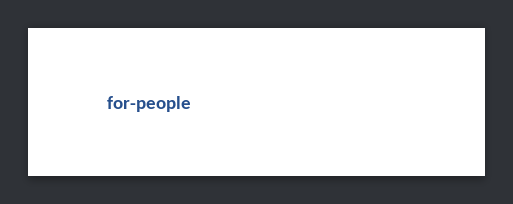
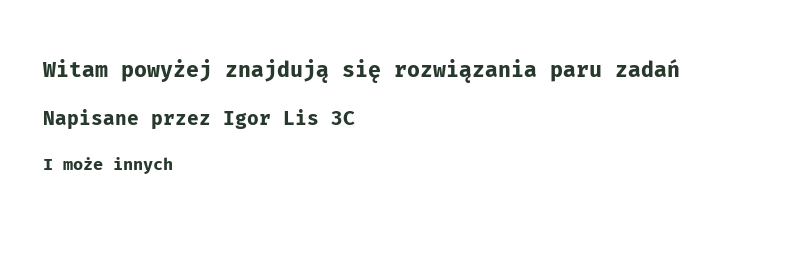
[107,96,191,112] for-people -> [42,59,680,83] [43,109,355,130] [43,157,173,174] Witam powyżej znajdują się rozwiązania paru zadań // Napisane przez Igor Lis 3C // I może innych

